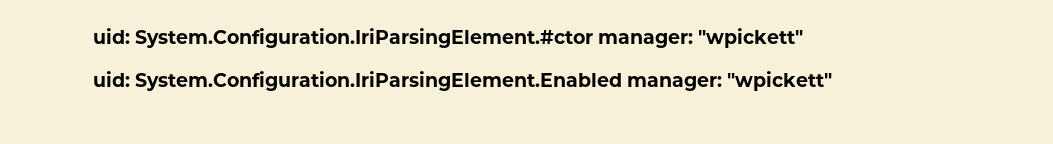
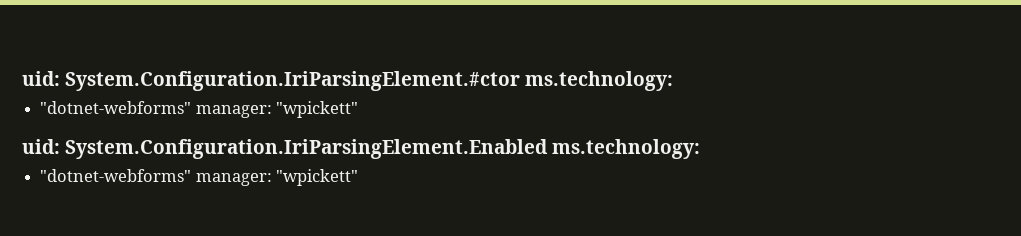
(594, 38) none -> [525,71,674,91] [40,101,192,114] ms.technology: // "dotnet-webforms"
(623, 81) none -> [552,139,701,159] [40,169,192,182] ms.technology: // "dotnet-webforms"

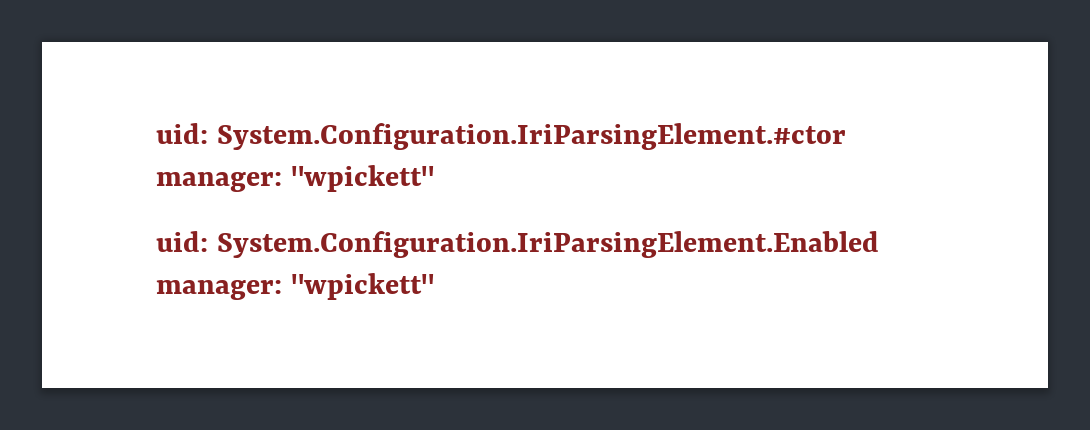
[525,71,674,91] [40,101,192,114] ms.technology: // "dotnet-webforms" -> (846, 136) none
[552,139,701,159] [40,169,192,182] ms.technology: // "dotnet-webforms" -> (879, 244) none

